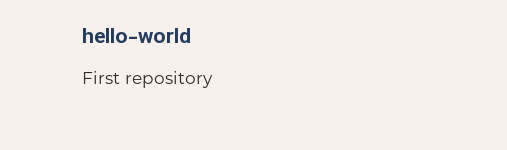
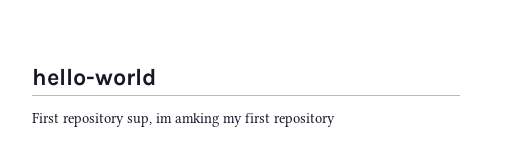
(213, 79) none -> [127,113,335,127] sup, im amking my first repository

